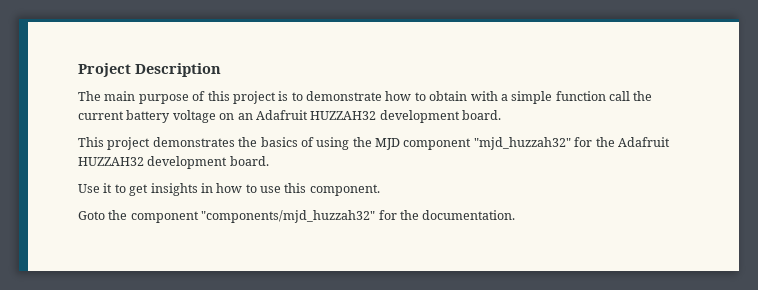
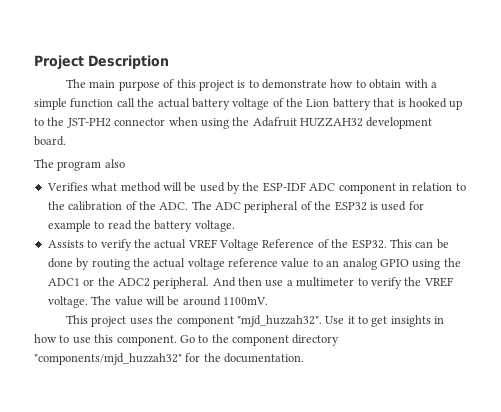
[78,111,124,120] current -> [157,98,190,108] actual
[219,110,501,123] [78,137,670,150] [78,156,269,169] on an Adafruit HUZZAH32 development board. // This project demonstrates the basics of using the MJD component "mjd_huzzah32" for the Adafruit HUZZAH32 development board. // -> [272,98,463,110] [34,117,433,129] [34,136,66,146] [34,159,125,171] [46,182,466,194] [47,201,424,213] [47,220,235,232] [47,239,449,251] [47,258,461,270] [47,277,453,289] [47,296,268,308] [66,315,322,327] of the Lion battery that is hooked up to the JST-PH2 connector when using the Adafruit HUZZAH32 development board. // The program also // Verifies what method will be used by the ESP-IDF ADC component in relation to the calibration of the ADC. The ADC peripheral of the ESP32 is used for example to read the battery voltage. // Assists to verify the actual VREF Voltage Reference of the ESP32. This can be done by routing the actual voltage reference value to an analog GPIO using the ADC1 or the ADC2 peripheral. And then use a multimeter to verify the VREF voltage. The value will be around 1100mV. // This project uses the component "mjd_huzzah32".
[78,210,199,223] // Goto the component -> [179,334,340,346] Go to the component directory

